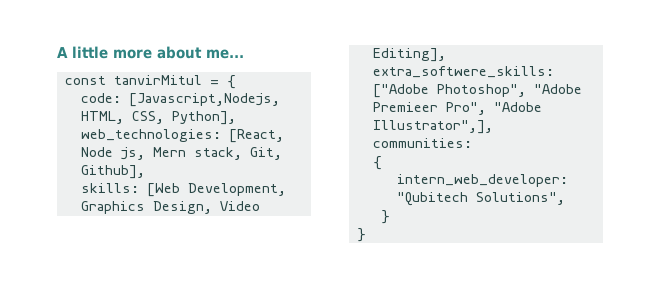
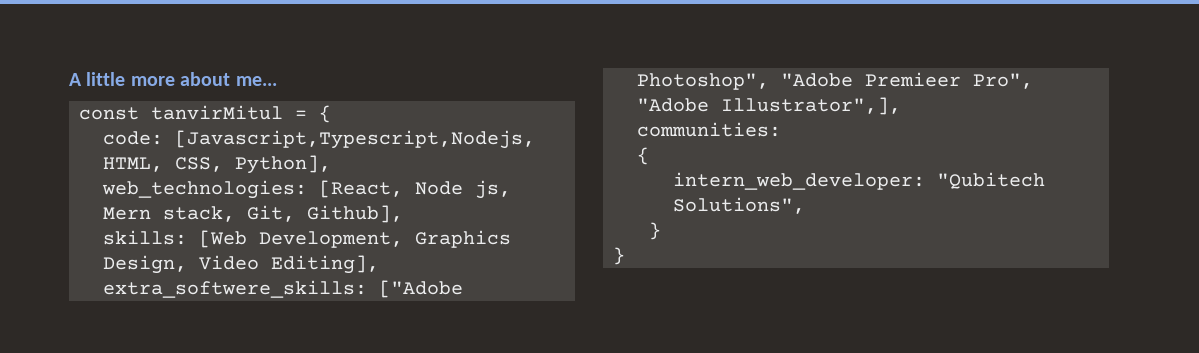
[129,93,281,107] [Javascript,Nodejs, -> [175,130,536,149] [Javascript,Typescript,Nodejs,

